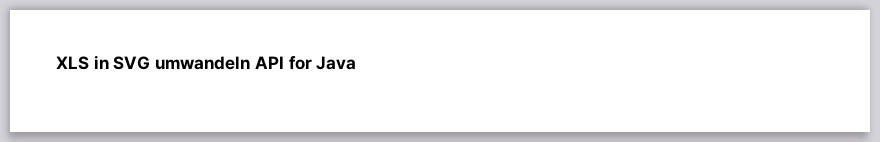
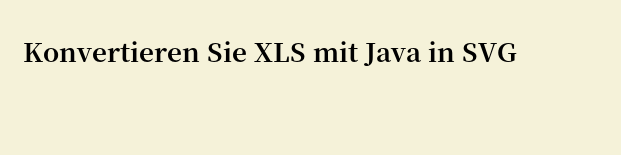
[56,55,357,70] XLS in SVG umwandeln API for Java -> [23,41,518,66] Konvertieren Sie XLS mit Java in SVG

